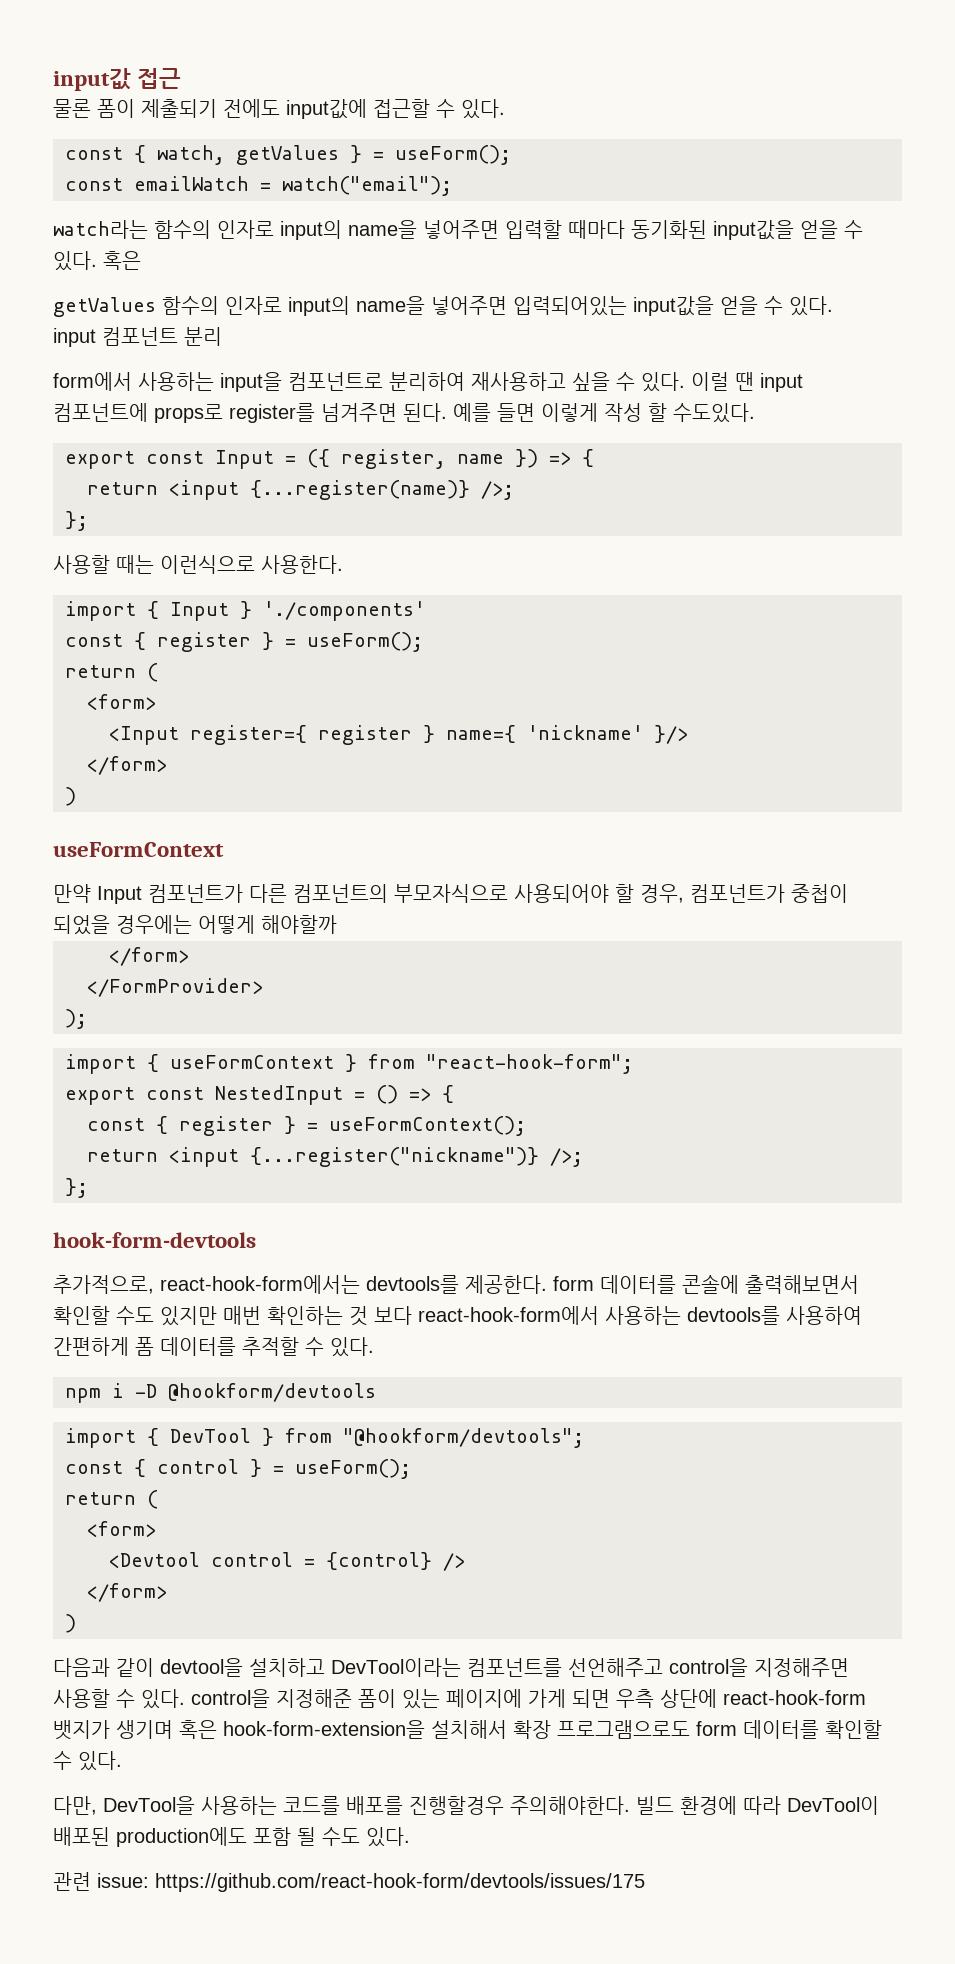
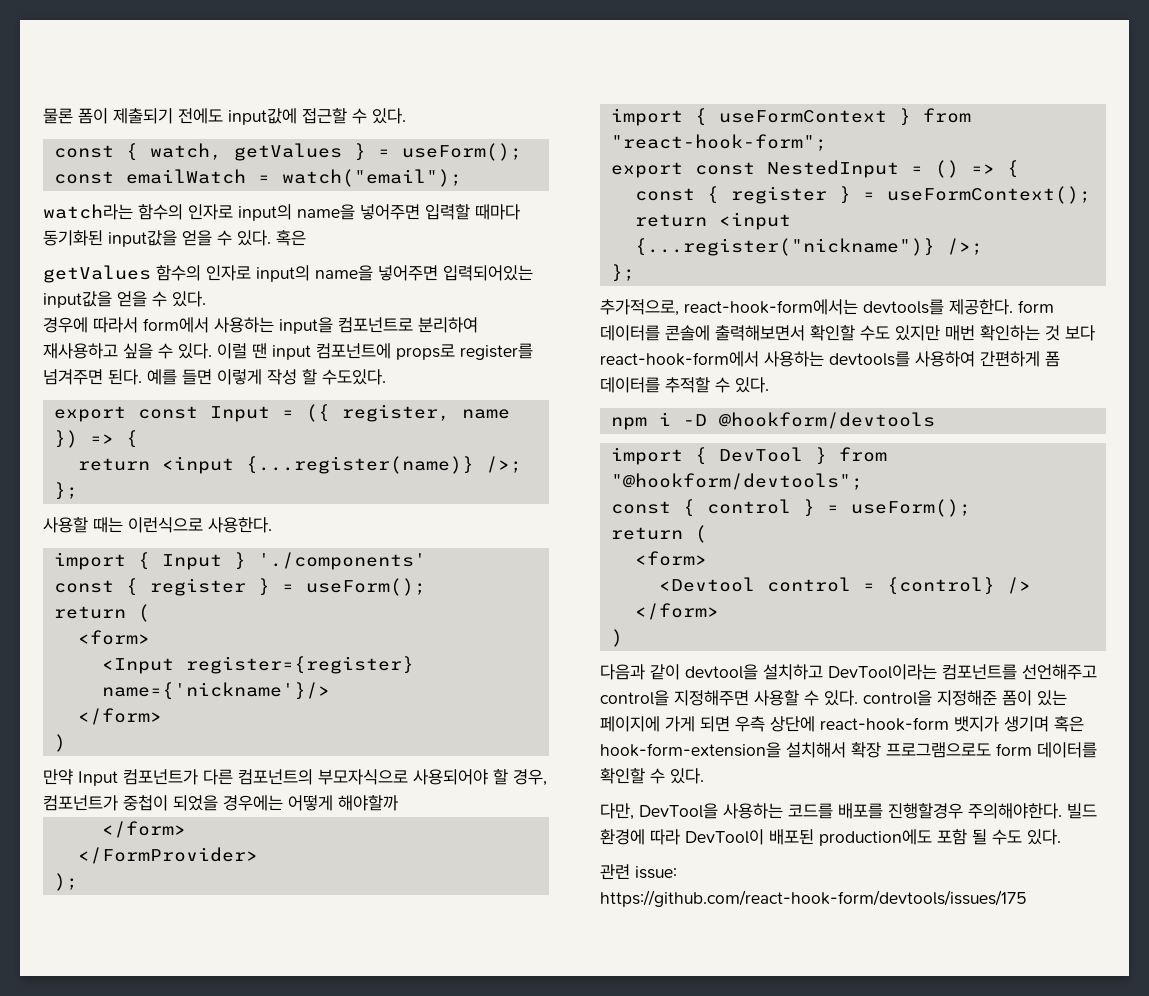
[53,68,182,91] input값 접근 // -> (43, 116) none
[53,327,222,347] input 컴포넌트 분리 // -> [43,317,138,333] 경우에 따라서
[190,725,688,745] [87,756,167,775] [65,787,76,806] [53,842,224,857] register={ register } name={ 'nickname' }/> // </form> // ) // useFormContext -> [185,656,414,674] [101,682,330,700] [77,708,162,725] [53,734,66,752] register={register} name={'nickname'}/> // </form> // )
[53,1232,256,1248] // hook-form-devtools -> (635, 273) none

